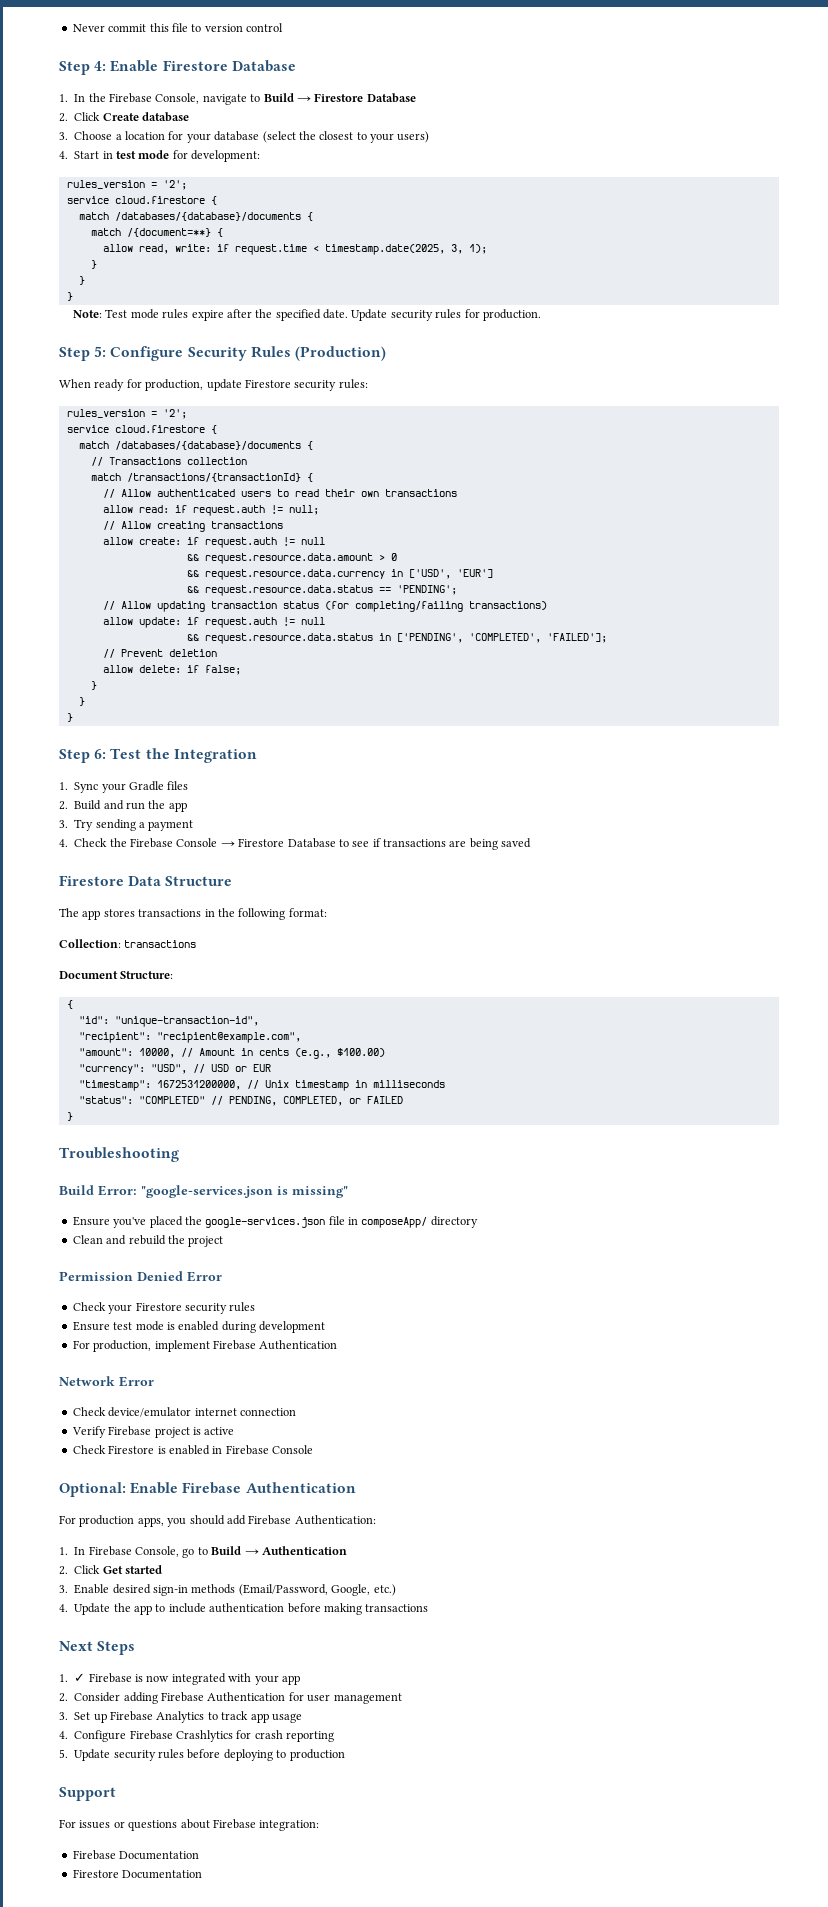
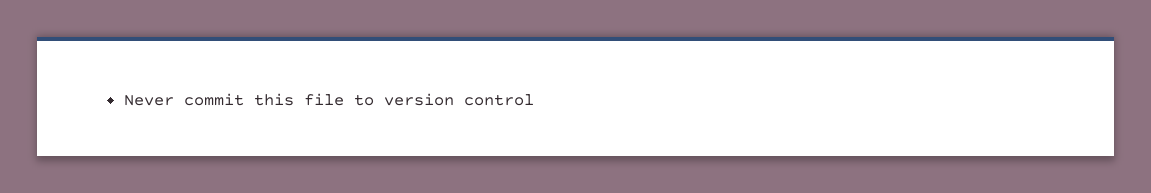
[59,60,296,75] [59,93,416,105] [59,112,189,122] [59,131,430,143] [59,150,261,162] [66,180,187,190] [66,196,217,205] [78,212,313,221] [90,228,223,237] [102,244,487,255] [90,260,97,269] [78,276,85,285] [66,292,73,301] [73,309,541,321] [59,346,386,361] [59,379,368,391] [66,409,187,419] [66,425,217,434] [78,441,313,450] [90,457,247,466] [90,473,313,482] [102,489,457,498] [102,505,319,516] [102,521,283,532] [102,537,325,548] [186,553,397,564] [186,569,493,580] [186,585,457,596] [102,601,547,612] [102,617,325,628] [186,633,607,644] [102,649,217,658] [102,665,241,675] [90,681,97,690] [78,697,85,706] [66,713,73,722] [59,748,257,763] [59,781,189,793] [59,800,187,812] [59,819,194,831] [59,838,532,850] [59,875,233,886] [59,908,327,920] [59,939,197,948] [59,971,174,979] [66,1000,73,1009] [78,1016,259,1027] [78,1032,301,1043] [78,1048,385,1059] [78,1064,271,1074] [78,1080,445,1091] [78,1096,403,1106] [66,1112,73,1121] [59,1147,179,1162] [59,1185,348,1198] [72,1216,478,1228] [72,1235,224,1247] [59,1271,222,1282] [72,1302,256,1314] [72,1321,325,1333] [72,1340,338,1352] [59,1376,154,1387] [72,1407,296,1417] [71,1426,235,1438] [72,1445,313,1455] [59,1482,356,1497] [59,1515,376,1527] [59,1546,347,1558] [59,1565,162,1575] [59,1584,396,1596] [59,1603,429,1615] [59,1641,136,1655] [59,1673,300,1685] [59,1692,402,1704] [59,1711,302,1723] [59,1730,335,1742] [59,1749,345,1761] [59,1787,116,1801] [59,1819,320,1831] [72,1850,200,1860] [72,1869,203,1879] // Step 4: Enable Firestore Database // 1. In the Firebase Console, navigate to Build → Firestore Database // 2. Click Create database // 3. Choose a location for your database (select the closest to your users) // 4. Start in test mode for development: // rules_version = '2'; // service cloud.firestore { // match /databases/{database}/documents { // match /{document=**} { // allow read, write: if request.time < timestamp.date(2025, 3, 1); // } // } // } // Note: Test mode rules expire after the specified date. Update security rules for production. // Step 5: Configure Security Rules (Production) // When ready for production, update Firestore security rules: // rules_version = '2'; // service cloud.firestore { // match /databases/{database}/documents { // // Transactions collection // match /transactions/{transactionId} { // // Allow authenticated users to read their own transactions // allow read: if request.auth != null; // // Allow creating transactions // allow create: if request.auth != null // && request.resource.data.amount > 0 // && request.resource.data.currency in ['USD', 'EUR'] // && request.resource.data.status == 'PENDING'; // // Allow updating transaction status (for completing/failing transactions) // allow update: if request.auth != null // && request.resource.data.status in ['PENDING', 'COMPLETED', 'FAILED']; // // Prevent deletion // allow delete: if false; // } // } // } // Step 6: Test the Integration // 1. Sync your Gradle files // 2. Build and run the app // 3. Try sending a payment // 4. Check the Firebase Console → Firestore Database to see if transactions are being saved // Firestore Data Structure // The app stores transactions in the following format: // Collection: transactions // Document Structure: // { // "id": "unique-transaction-id", // "recipient": "recipient@example.com", // "amount": 10000, // Amount in cents (e.g., $100.00) // "currency": "USD", // USD or EUR // "timestamp": 1672531200000, // Unix timestamp in milliseconds // "status": "COMPLETED" // PENDING, COMPLETED, or FAILED // } // Troubleshooting // Build Error: "google-services.json is missing" // Ensure you've placed the google-services.json file in composeApp/ directory // Clean and rebuild the project // Permission Denied Error // Check your Firestore security rules // Ensure test mode is enabled during development // For production, implement Firebase Authentication // Network Error // Check device/emulator internet connection // Verify Firebase project is active // Check Firestore is enabled in Firebase Console // Optional: Enable Firebase Authentication // For production apps, you should add Firebase Authentication: // 1. In Firebase Console, go to Build → Authentication // 2. Click Get started // 3. Enable desired sign-in methods (Email/Password, Google, etc.) // 4. Update the app to include authentication before making transactions // Next Steps // 1. ✓ Firebase is now integrated with your app // 2. Consider adding Firebase Authentication for user management // 3. Set up Firebase Analytics to track app usage // 4. Configure Firebase Crashlytics for crash reporting // 5. Update security rules before deploying to production // Support // For issues or questions about Firebase integration: // Firebase Documentation // Firestore Documentation -> (534, 100) none

